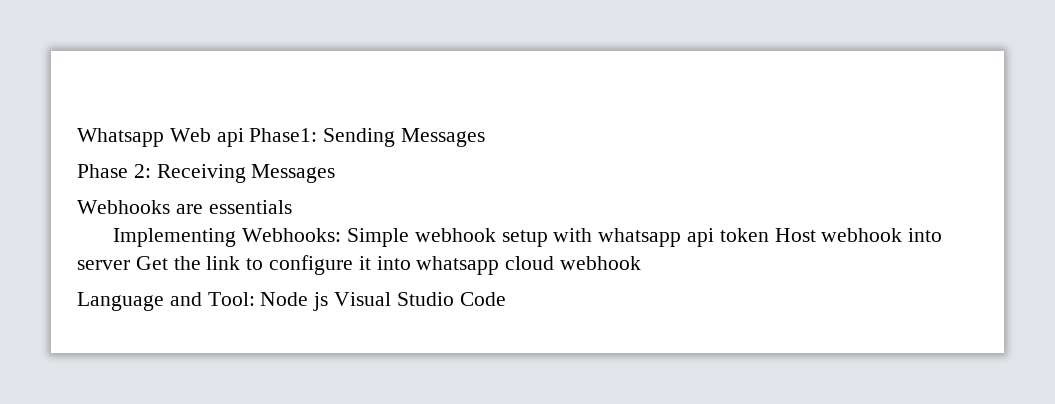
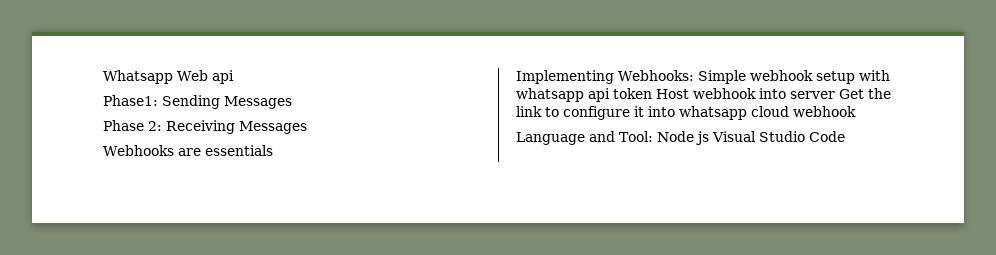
(244, 137) none -> (234, 77) //

